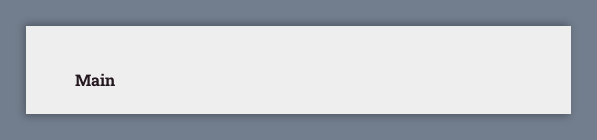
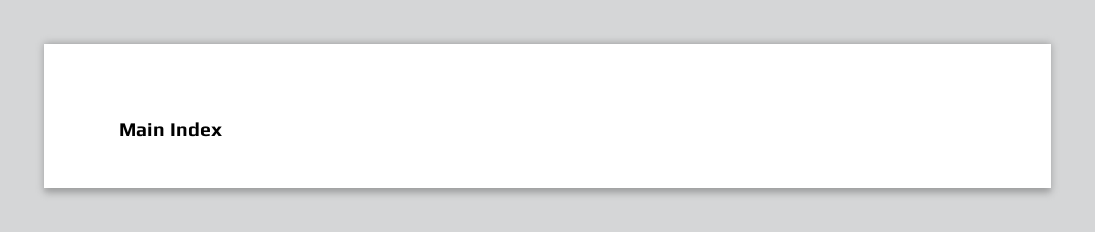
(115, 80) none -> [170,122,223,137] Index

